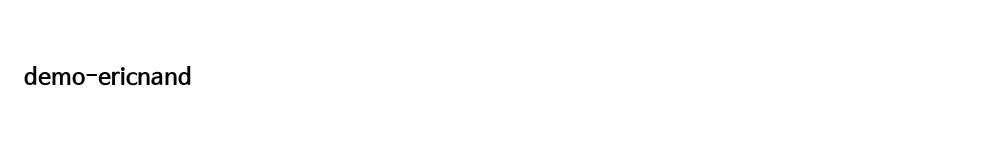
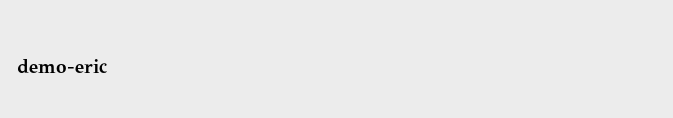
[24,66,192,86] demo-ericnand -> [17,59,107,74] demo-eric

